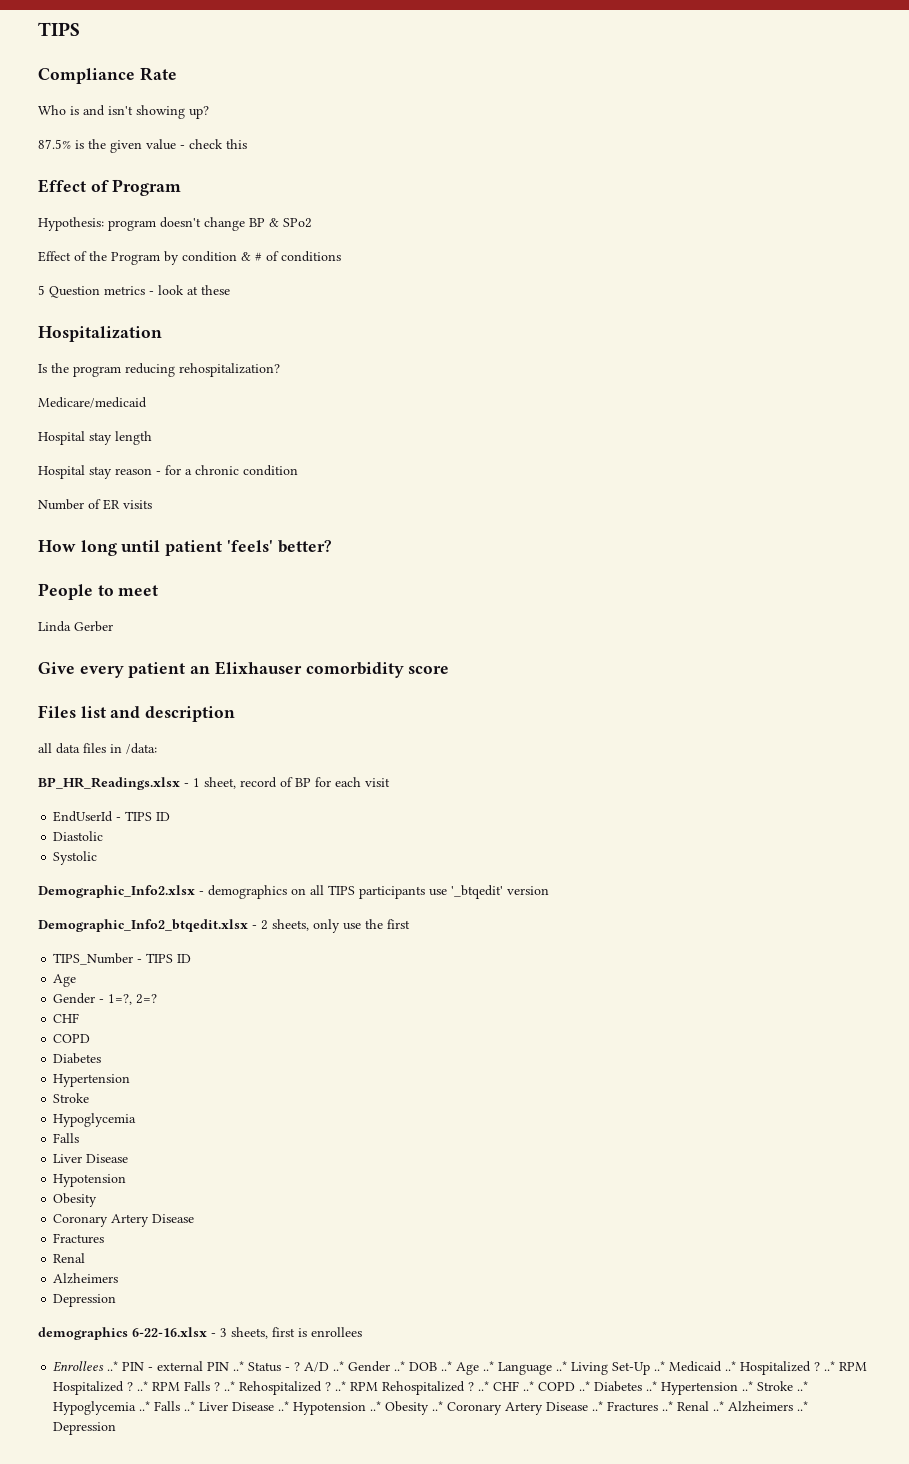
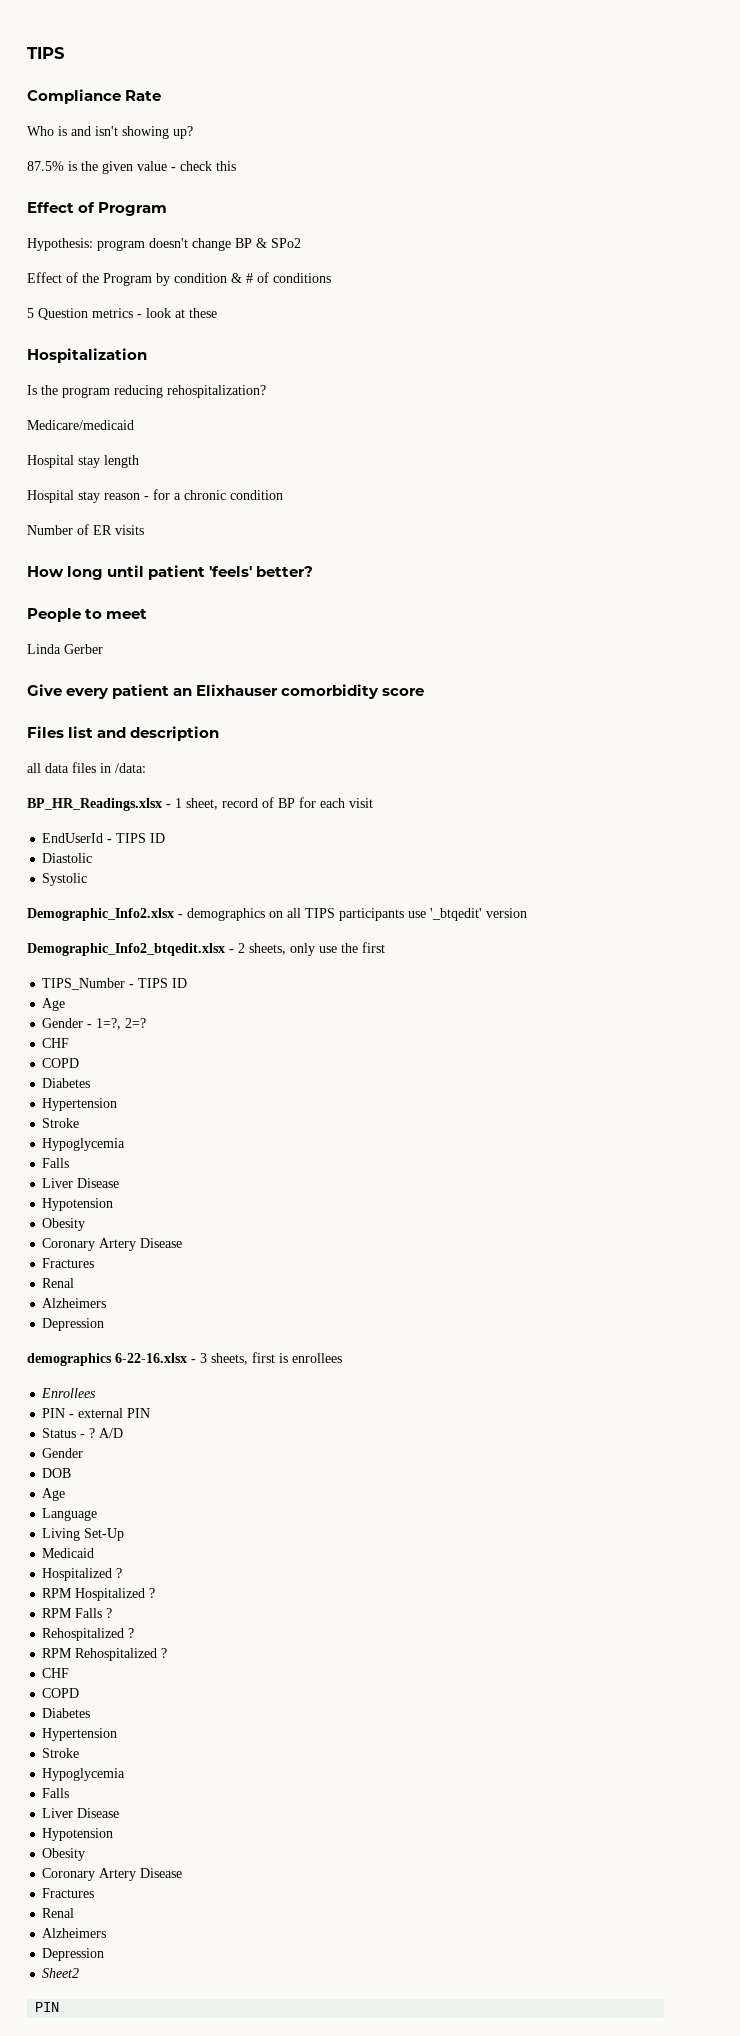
[107,1361,119,1371] ..* -> (97, 1393) //
[233,1361,245,1371] ..* -> (151, 1413) //
[333,1361,406,1372] ..* Gender ..* -> [42,1448,84,1458] // Gender //
[441,1361,495,1375] ..* Age ..* -> [42,1488,66,1501] // Age //
[556,1361,568,1371] ..* -> (98, 1514) //
[654,1361,666,1371] ..* -> (125, 1534) //
[725,1361,836,1375] ..* Hospitalized ? ..* -> [42,1568,123,1581] // Hospitalized ? //
[137,1381,149,1391] ..* -> (156, 1593) //
[224,1381,347,1395] ..* Rehospitalized ? ..* -> [42,1628,135,1641] // Rehospitalized ? //
[478,1381,809,1395] [53,1401,809,1415] [53,1422,117,1435] ..* CHF ..* COPD ..* Diabetes ..* Hypertension ..* Stroke ..* Hypoglycemia ..* Falls ..* Liver Disease ..* Hypotension ..* Obesity ..* Coronary Artery Disease ..* Fractures ..* Renal ..* Alzheimers ..* Depression -> [42,1668,70,1678] [42,1688,80,1698] [42,1708,91,1718] [42,1728,118,1741] [42,1748,80,1758] [42,1768,126,1781] [42,1788,70,1798] [42,1808,120,1818] [42,1828,114,1841] [42,1848,86,1861] [42,1868,183,1881] [42,1888,95,1898] [42,1908,75,1918] [42,1928,107,1938] [42,1948,105,1961] [42,1968,80,1978] [35,2002,60,2012] // CHF // COPD // Diabetes // Hypertension // Stroke // Hypoglycemia // Falls // Liver Disease // Hypotension // Obesity // Coronary Artery Disease // Fractures // Renal // Alzheimers // Depression // Sheet2 // PIN

